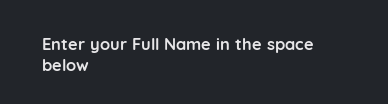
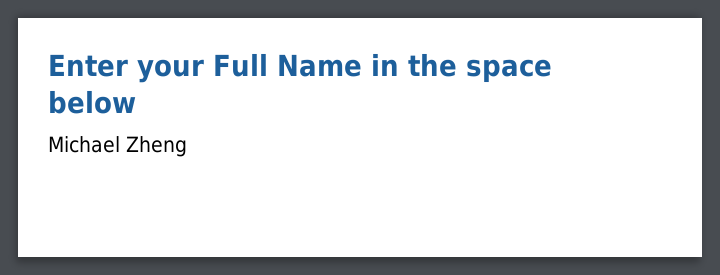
(89, 65) none -> [48,136,187,157] // Michael Zheng

